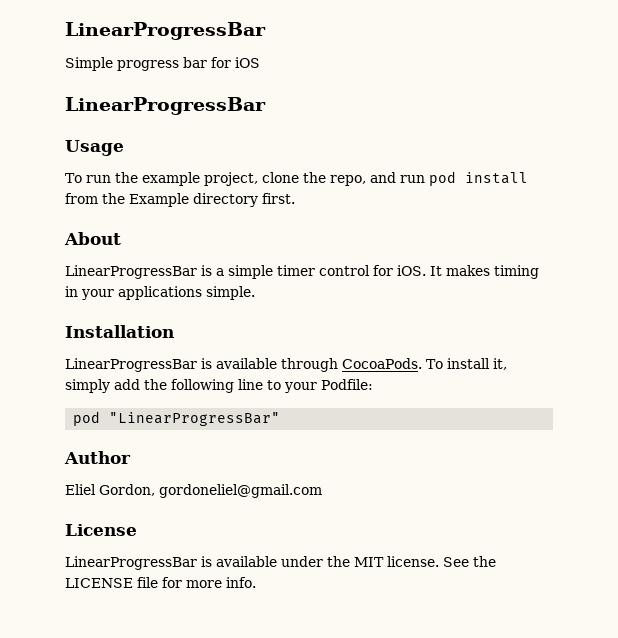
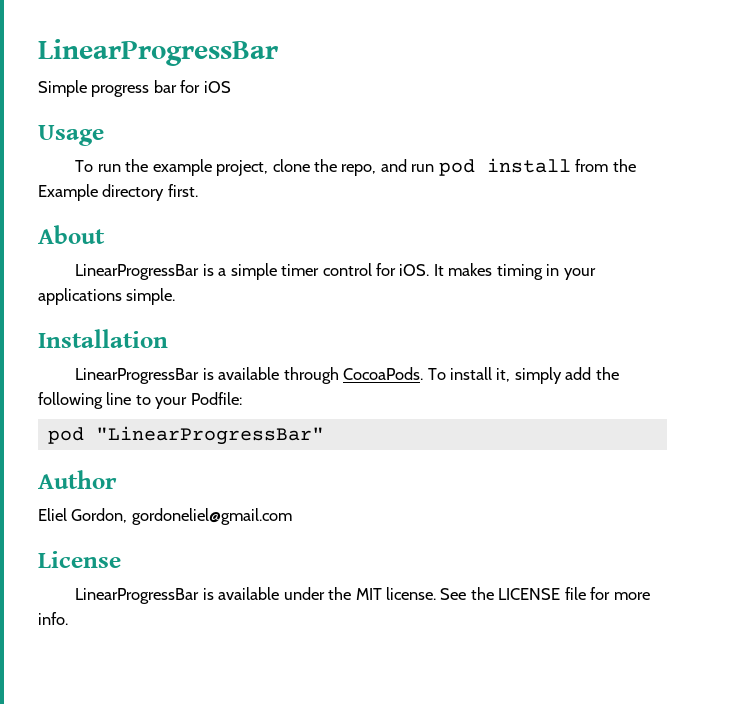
[65,97,266,115] // LinearProgressBar -> (231, 87) none

